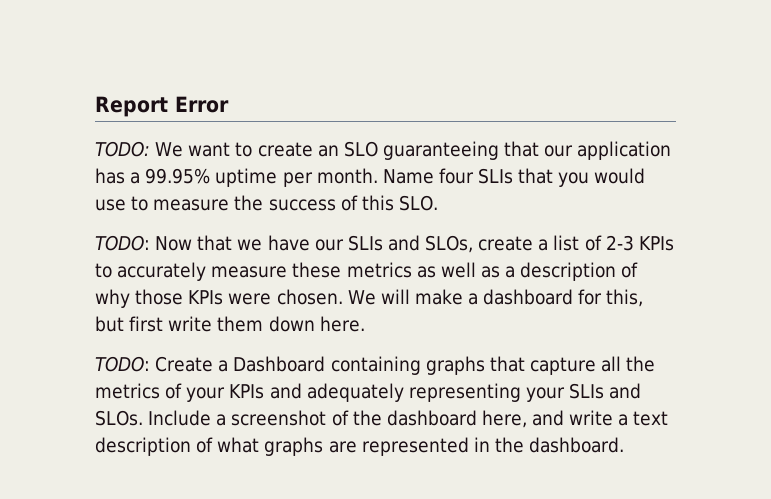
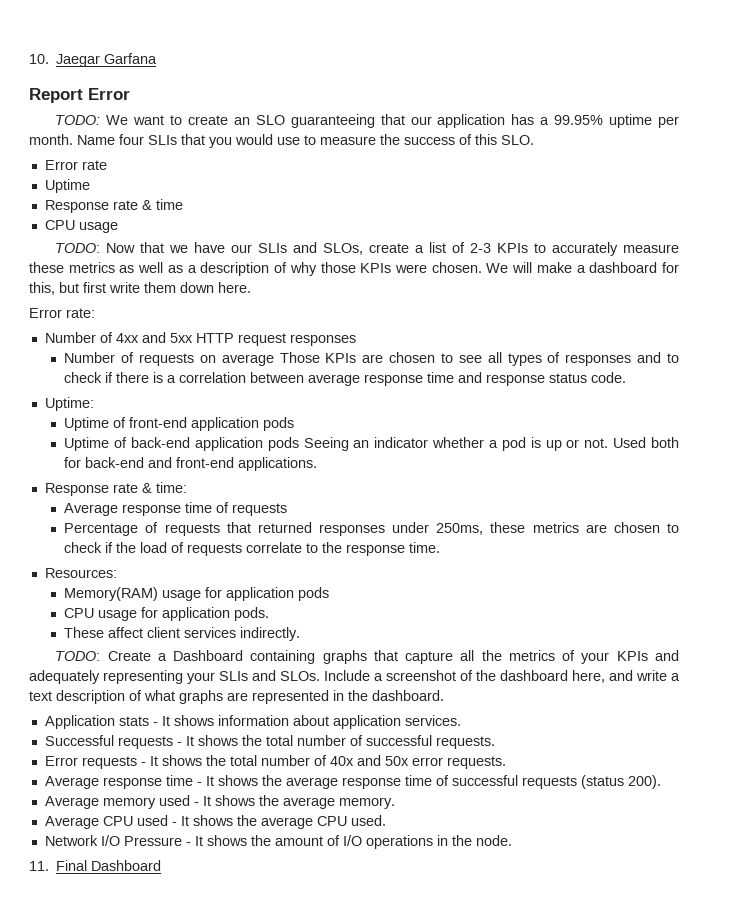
(95, 106) none -> [29,53,158,67] 10. Jaegar Garfana //
(438, 203) none -> [44,160,107,170] [44,179,90,193] [44,199,183,213] [44,220,118,233] // Error rate // Uptime // Response rate & time // CPU usage
(365, 324) none -> [29,308,95,318] [44,332,356,346] [64,352,679,366] [64,372,627,386] [44,397,94,411] [64,417,295,431] [64,437,679,451] [64,457,318,471] [44,482,187,496] [64,502,288,516] [64,522,680,536] [64,542,441,556] [44,568,117,578] [64,587,330,601] [64,607,270,621] [64,627,301,641] // Error rate: // Number of 4xx and 5xx HTTP request responses // Number of requests on average Those KPIs are chosen to see all types of responses and to check if there is a correlation between average response time and response status code. // Uptime: // Uptime of front-end application pods // Uptime of back-end application pods Seeing an indicator whether a pod is up or not. Used both for back-end and front-end applications. // Response rate & time: // Average response time of requests // Percentage of requests that returned responses under 250ms, these metrics are chosen to check if the load of requests correlate to the response time. // Resources: // Memory(RAM) usage for application pods // CPU usage for application pods. // These affect client services indirectly.
(625, 445) none -> [44,715,461,729] [44,735,495,749] [44,755,506,769] [44,775,661,789] [44,795,395,809] [44,815,386,829] [44,835,512,849] [29,860,162,871] // Application stats - It shows information about application services. // Successful requests - It shows the total number of successful requests. // Error requests - It shows the total number of 40x and 50x error requests. // Average response time - It shows the average response time of successful requests (status 200). // Average memory used - It shows the average memory. // Average CPU used - It shows the average CPU used. // Network I/O Pressure - It shows the amount of I/O operations in the node. // 11. Final Dashboard

